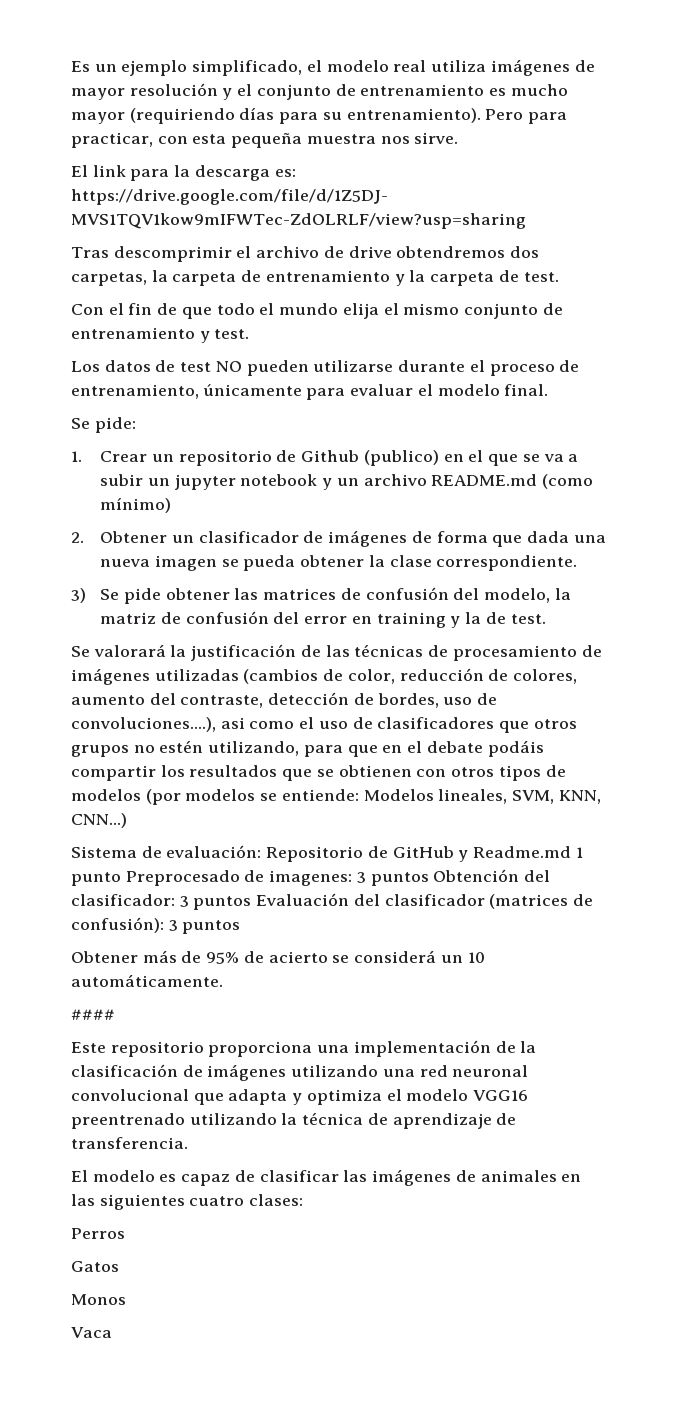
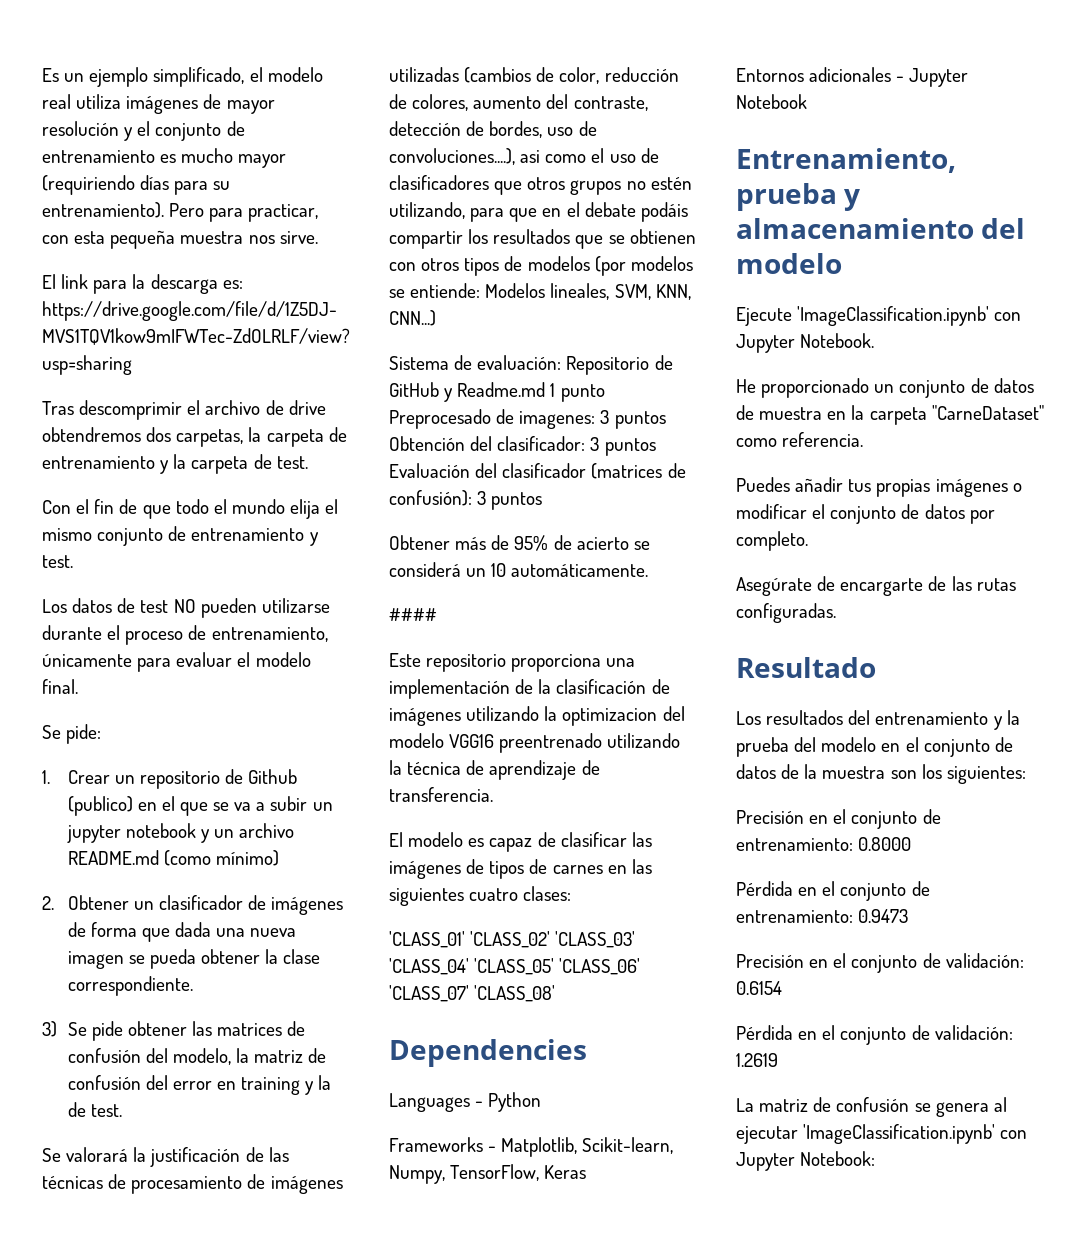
[382,1065,529,1077] [71,1089,402,1105] una red neuronal convolucional que adapta y optimiza el -> [544,706,685,726] la optimizacion del
[480,1170,557,1182] animales -> [489,859,603,879] tipos de carnes
[71,1228,125,1239] [71,1261,119,1272] [71,1294,126,1305] [71,1327,112,1338] Perros // Gatos // Monos // Vaca -> [389,931,636,948] [389,958,641,975] [389,985,556,1002] [389,1039,587,1067] [389,1092,542,1112] [389,1137,674,1157] [389,1164,587,1184] [736,67,969,87] [736,94,807,109] [736,148,956,173] [736,183,861,211] [736,218,1026,239] [736,253,842,274] [736,306,1022,326] [736,333,875,353] [736,378,1034,398] [736,405,1044,425] [736,432,864,447] [736,477,1022,497] [736,504,995,524] [736,531,808,551] [736,576,1016,596] [736,603,836,623] [736,657,876,678] [736,710,1020,730] [736,737,1013,757] [736,764,1026,784] [736,809,941,829] [736,837,912,851] [736,881,930,901] [736,909,909,923] [736,953,1024,973] [736,981,782,995] [736,1025,1013,1045] [736,1053,778,1067] [736,1097,1007,1117] [736,1124,1028,1144] [736,1151,876,1171] 'CLASS_01' 'CLASS_02' 'CLASS_03' 'CLASS_04' 'CLASS_05' 'CLASS_06' 'CLASS_07' 'CLASS_08' // Dependencies // Languages - Python // Frameworks - Matplotlib, Scikit-learn, Numpy, TensorFlow, Keras // Entornos adicionales - Jupyter Notebook // Entrenamiento, prueba y almacenamiento del modelo // Ejecute 'ImageClassification.ipynb' con Jupyter Notebook. // He proporcionado un conjunto de datos de muestra en la carpeta "CarneDataset" como referencia. // Puedes añadir tus propias imágenes o modificar el conjunto de datos por completo. // Asegúrate de encargarte de las rutas configuradas. // Resultado // Los resultados del entrenamiento y la prueba del modelo en el conjunto de datos de la muestra son los siguientes: // Precisión en el conjunto de entrenamiento: 0.8000 // Pérdida en el conjunto de entrenamiento: 0.9473 // Precisión en el conjunto de validación: 0.6154 // Pérdida en el conjunto de validación: 1.2619 // La matriz de confusión se genera al ejecutar 'ImageClassification.ipynb' con Jupyter Notebook:

